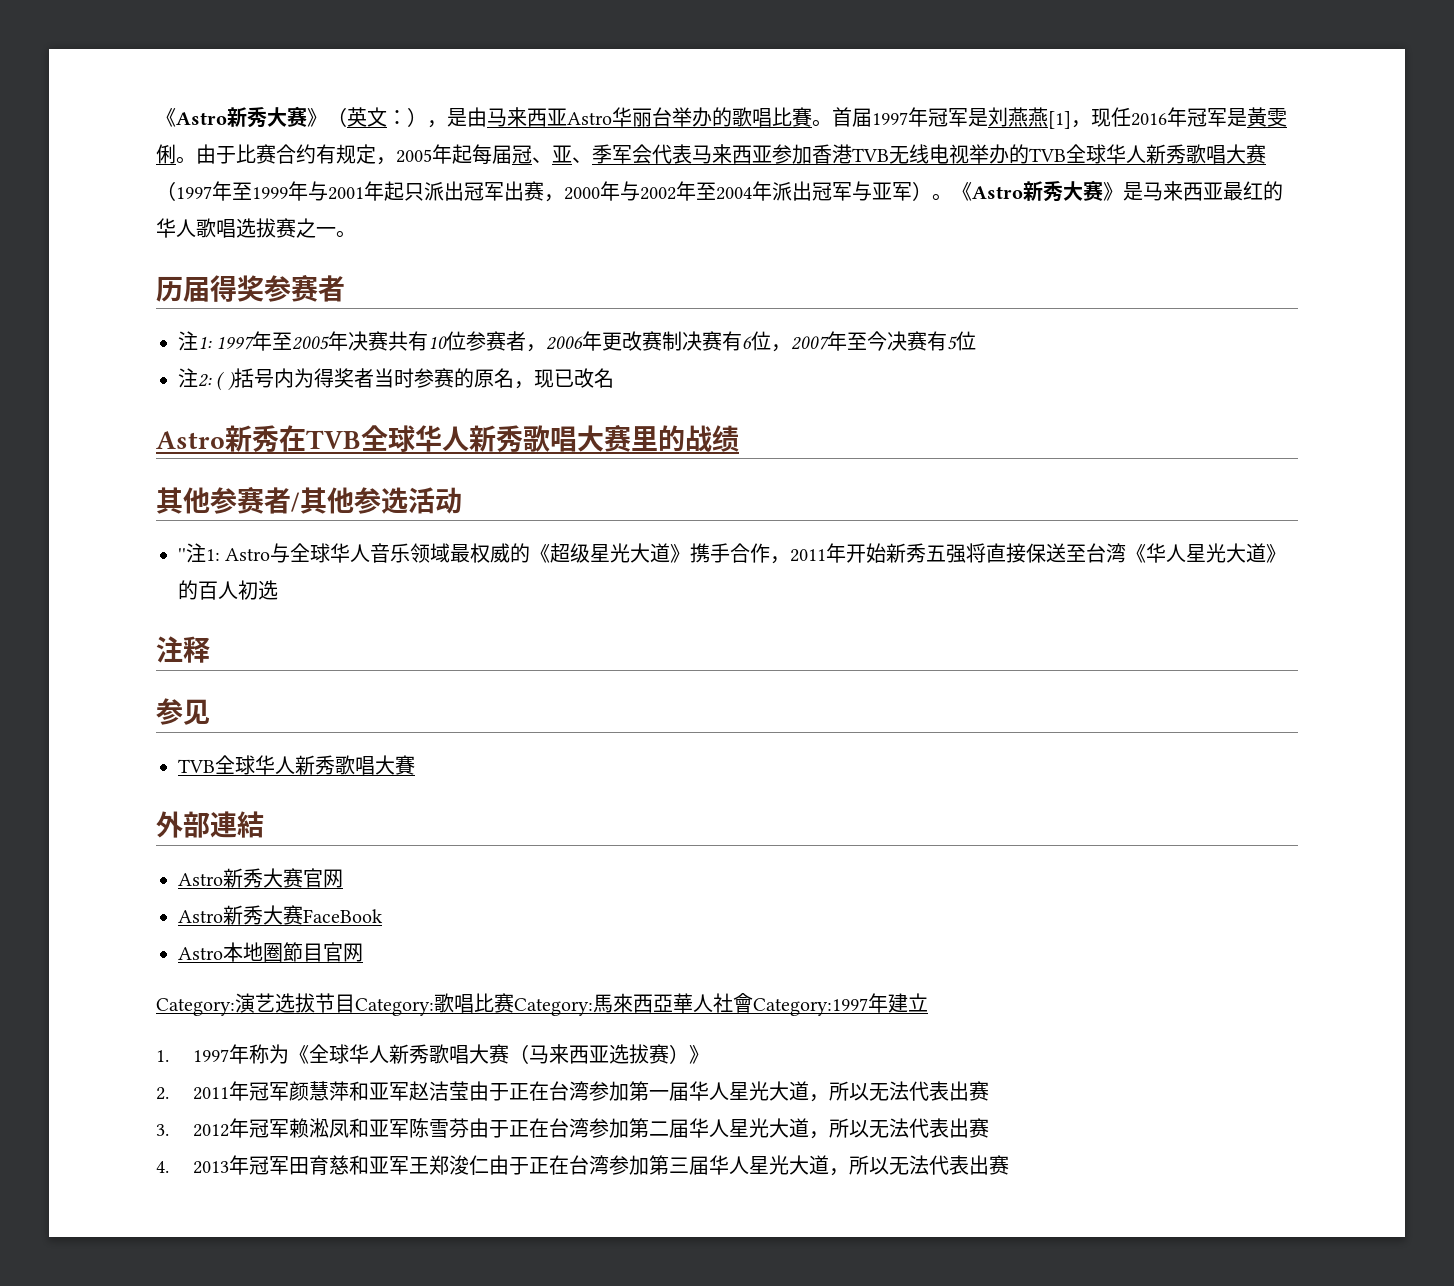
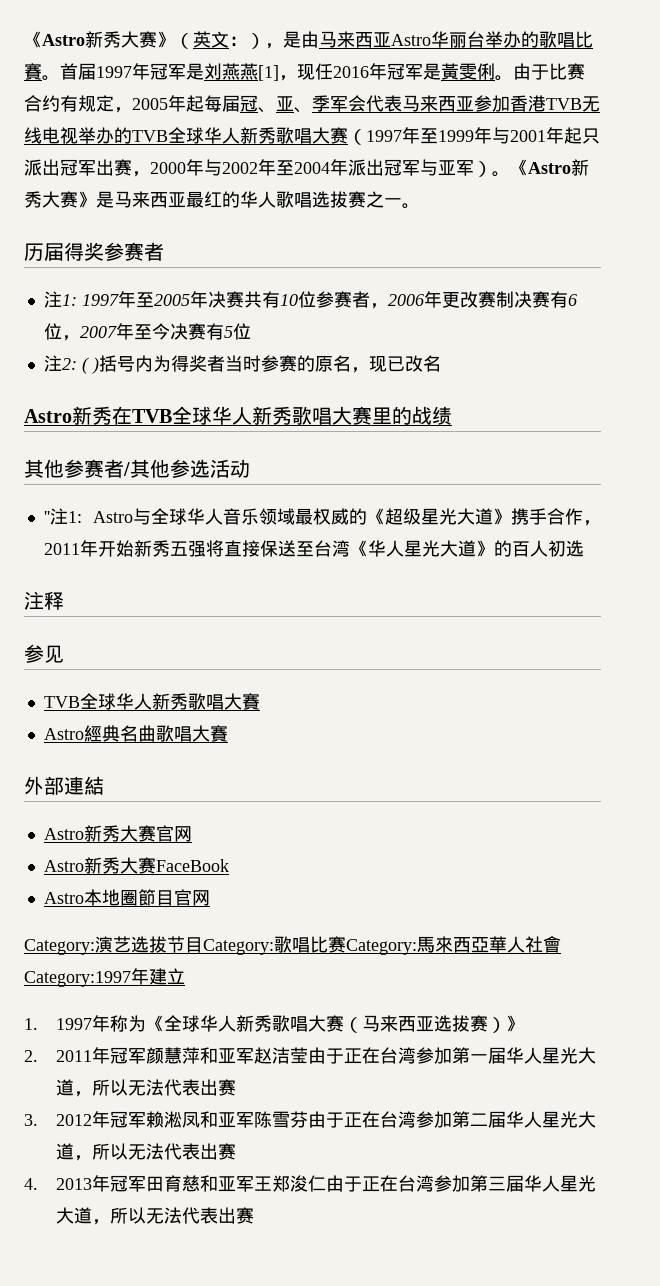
(415, 765) none -> [43,725,228,742] // Astro經典名曲歌唱大賽

